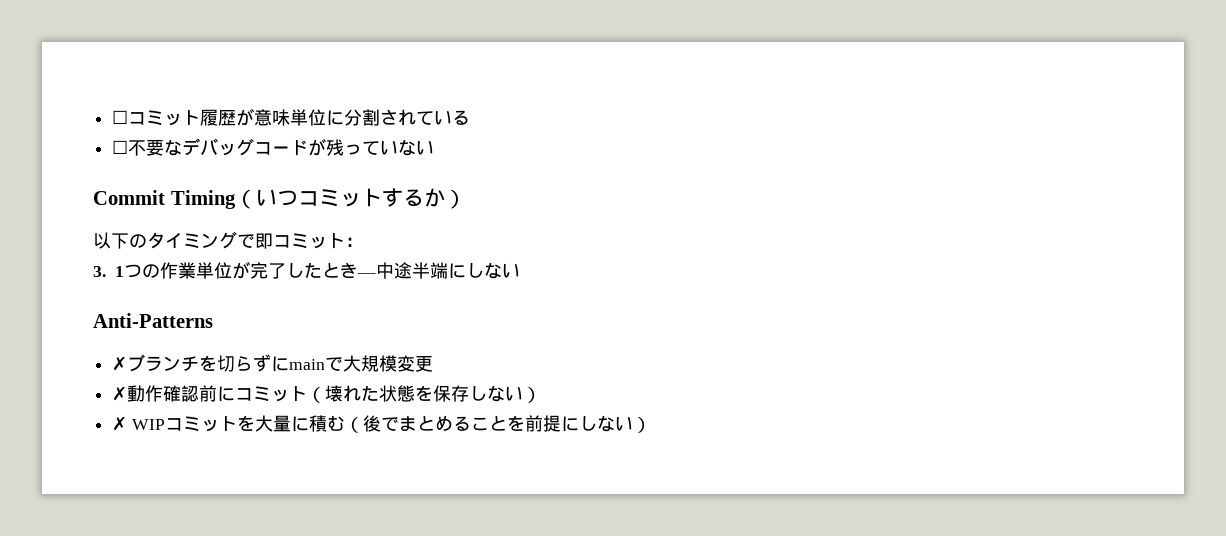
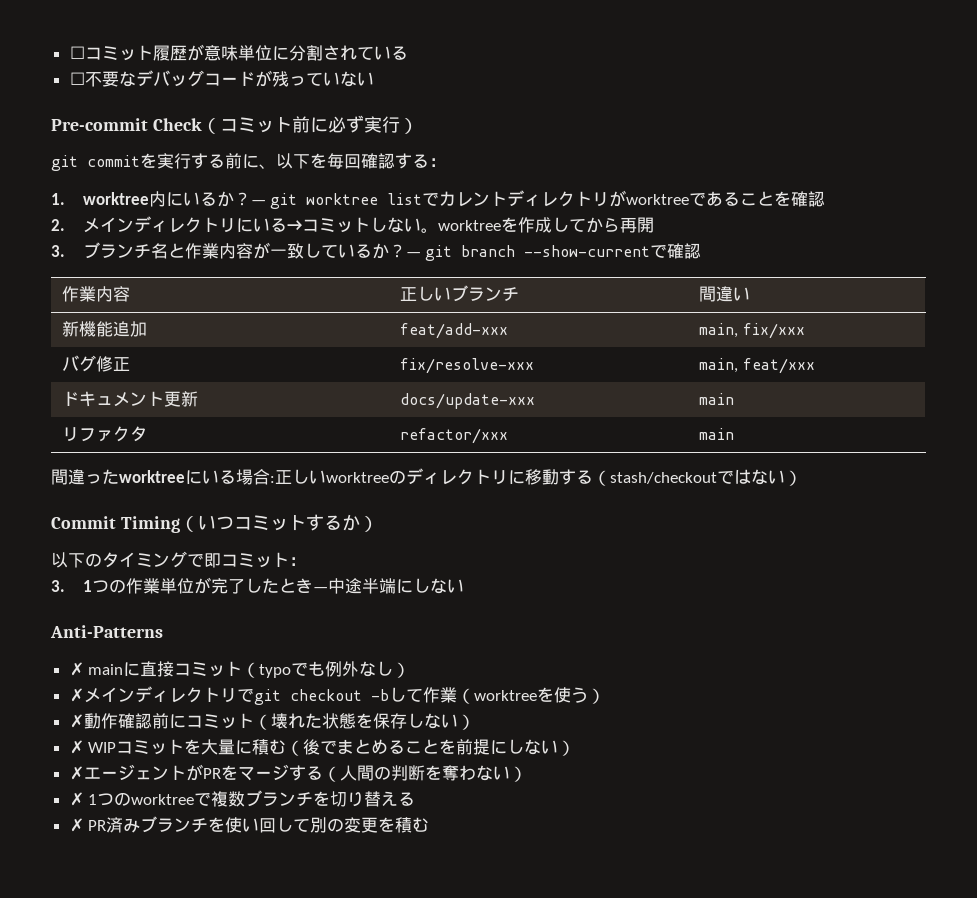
(435, 147) none -> [51,115,418,134] [51,153,446,171] [51,190,826,209] [51,216,654,233] [51,242,702,261] [62,286,131,302] [400,285,520,302] [699,286,751,302] [62,321,148,337] [400,323,509,339] [699,323,806,339] [62,355,131,372] [400,358,535,374] [699,358,816,374] [62,391,199,407] [400,393,536,409] [699,393,735,405] [62,426,148,442] [400,428,509,444] [699,428,735,440] [51,468,802,486] // Pre-commit Check（コミット前に必ず実行） // git commitを実行する前に、以下を毎回確認する： // 1. worktree内にいるか？— git worktree listでカレントディレクトリがworktreeであることを確認 // 2.メインディレクトリにいる→コミットしない。worktreeを作成してから再開 // 3.ブランチ名と作業内容が一致しているか？— git branch --show-currentで確認 // 作業内容 | 正しいブランチ | 間違い // 新機能追加 | feat/add-xxx | main, fix/xxx // バグ修正 | fix/resolve-xxx | main, feat/xxx // ドキュメント更新 | docs/update-xxx | main // リファクタ | refactor/xxx | main // 間違ったworktreeにいる場合:正しいworktreeのディレクトリに移動する（stash/checkoutではない）
[127,354,434,372] ブランチを切らずにmainで大規模変更 -> [88,661,411,678] [69,686,605,705] mainに直接コミット（typoでも例外なし） // ✗メインディレクトリでgit checkout -bして作業（worktreeを使う）
(651, 425) none -> [69,764,527,782] [69,790,416,807] [69,816,430,833] // ✗エージェントがPRをマージする（人間の判断を奪わない） // ✗ 1つのworktreeで複数ブランチを切り替える // ✗ PR済みブランチを使い回して別の変更を積む

